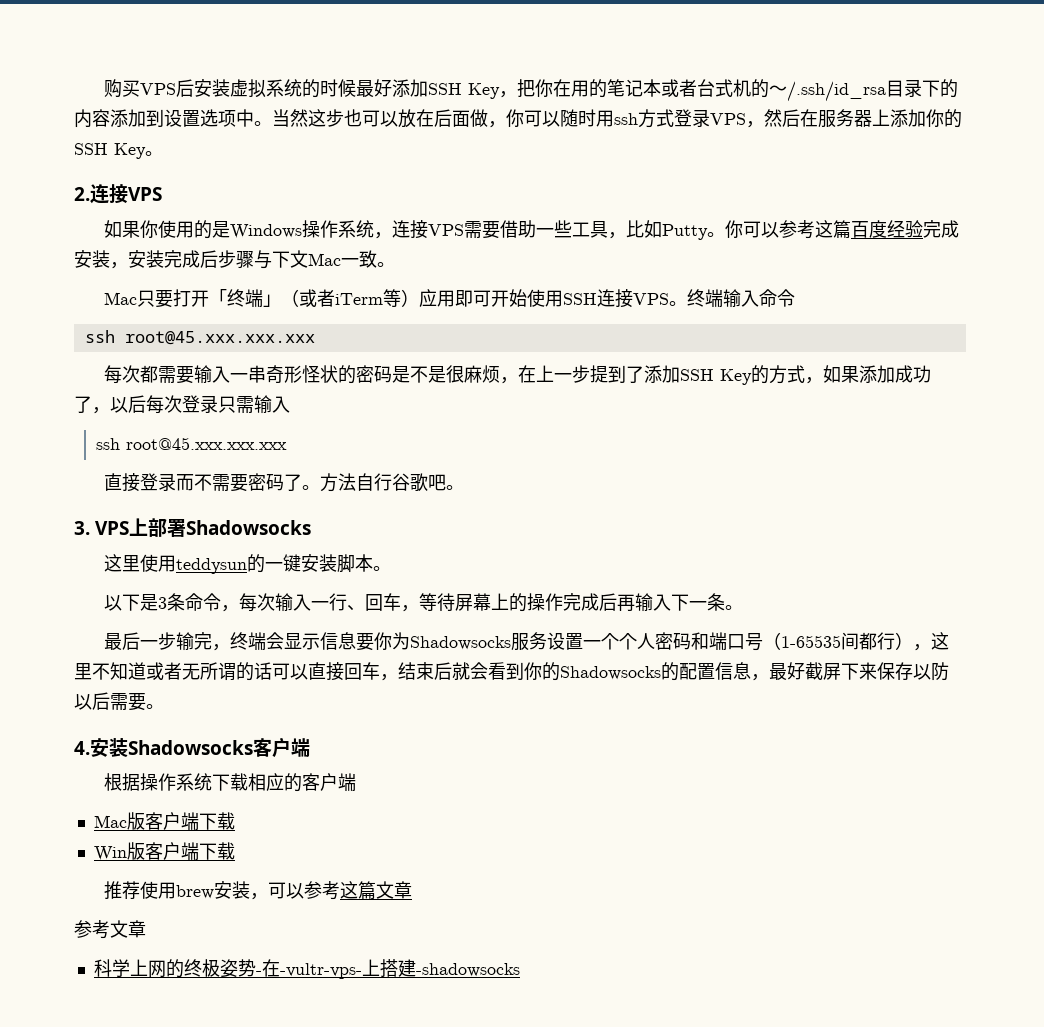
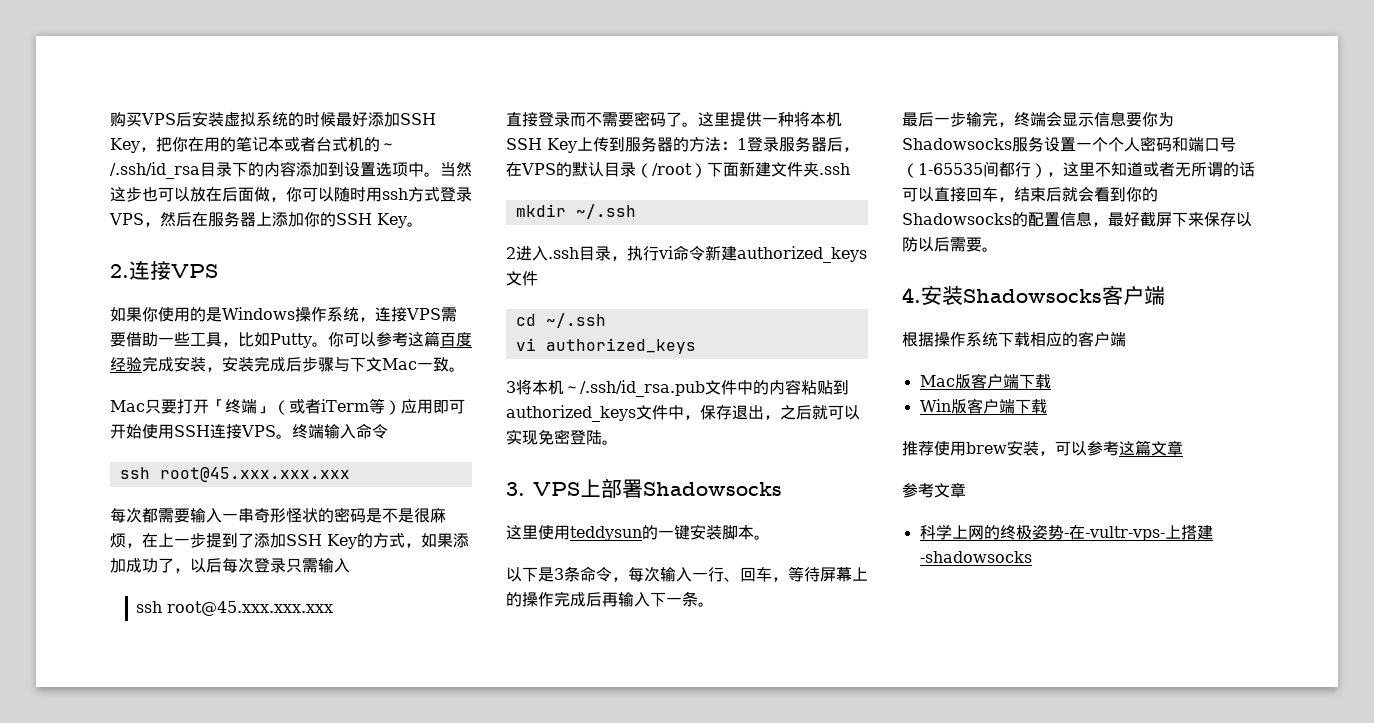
[319,473,446,492] 方法自行谷歌吧 -> [698,111,842,127] [506,136,859,153] [506,161,850,178] [515,204,636,219] [506,245,867,263] [506,271,538,286] [515,313,606,328] [515,338,696,354] [506,379,849,397] [506,405,860,422] [506,429,602,445] 这里提供一种将本机SSH Key上传到服务器的方法：1登录服务器后，在VPS的默认目录（/root）下面新建文件夹.ssh // mkdir ~/.ssh // 2进入.ssh目录，执行vi命令新建authorized_keys文件 // cd ~/.ssh // vi authorized_keys // 3将本机～/.ssh/id_rsa.pub文件中的内容粘贴到authorized_keys文件中，保存退出，之后就可以实现免密登陆

